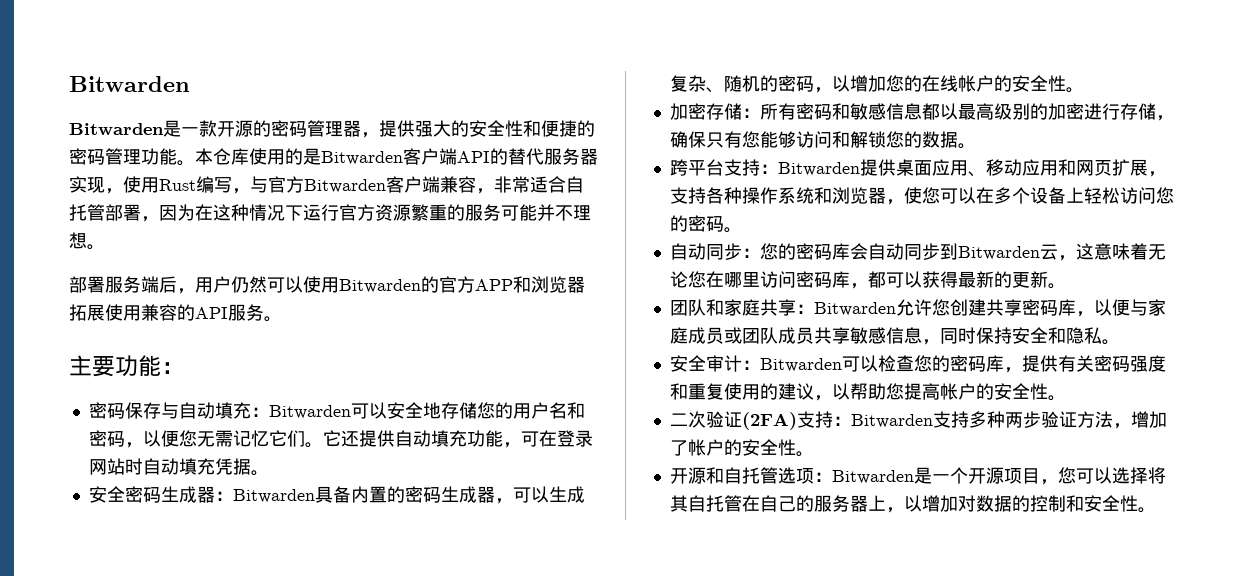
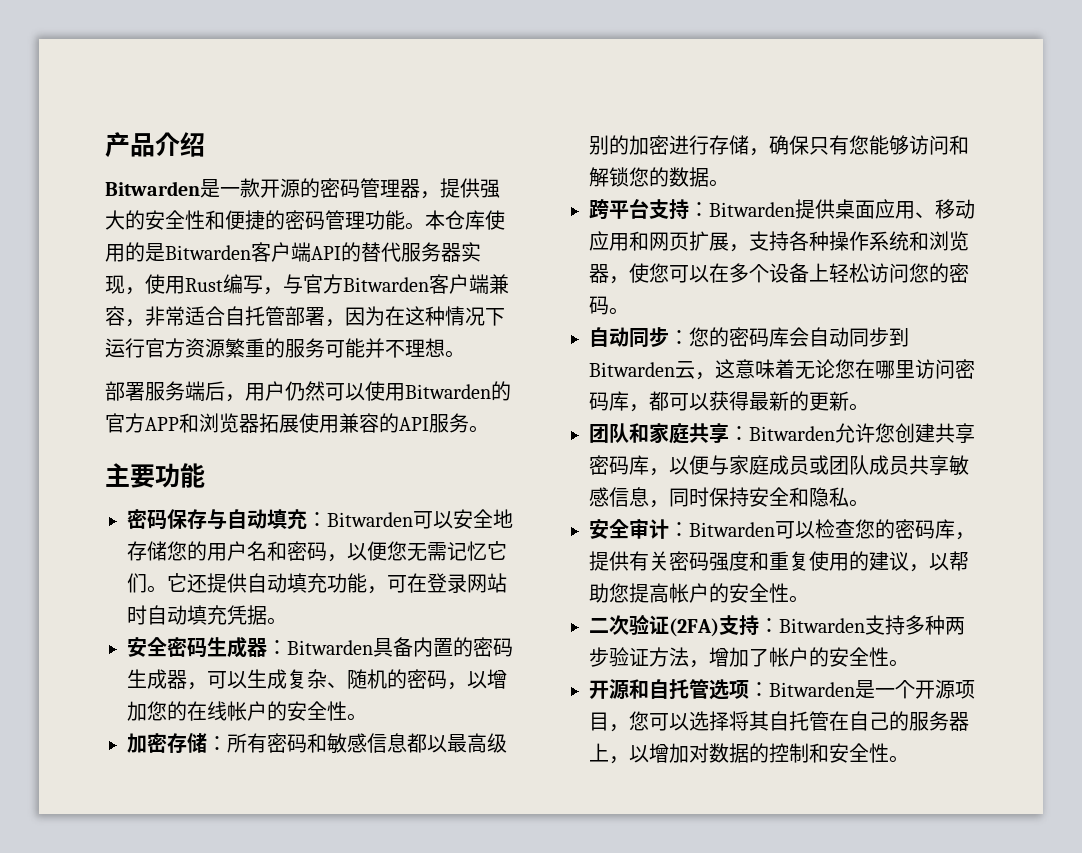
[69,76,190,92] Bitwarden -> [105,132,205,158] 产品介绍
[161,362,184,374] ： -> (205, 475) none

